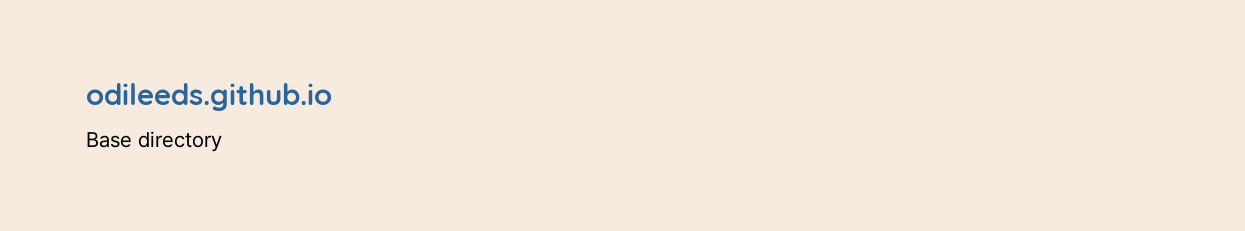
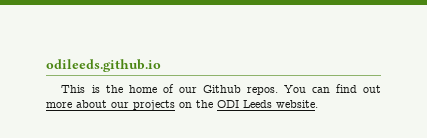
[86,131,222,152] Base directory -> [61,84,381,95] [46,100,318,111] This is the home of our Github repos. You can find out more about our projects on the ODI Leeds website.

